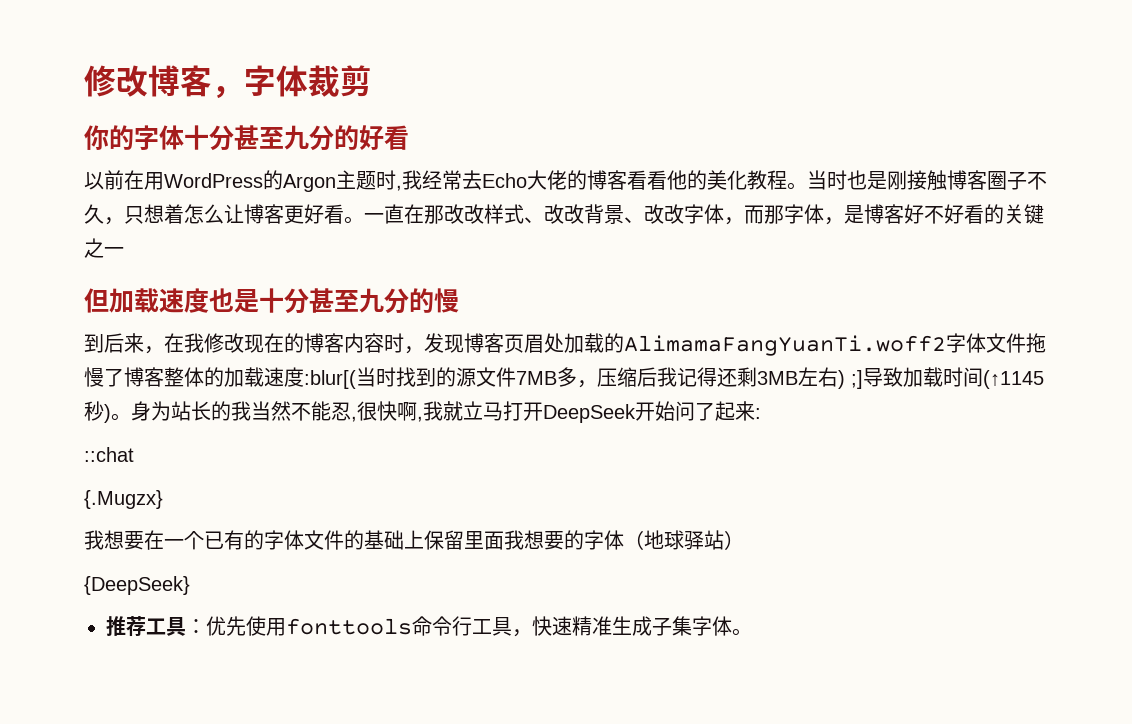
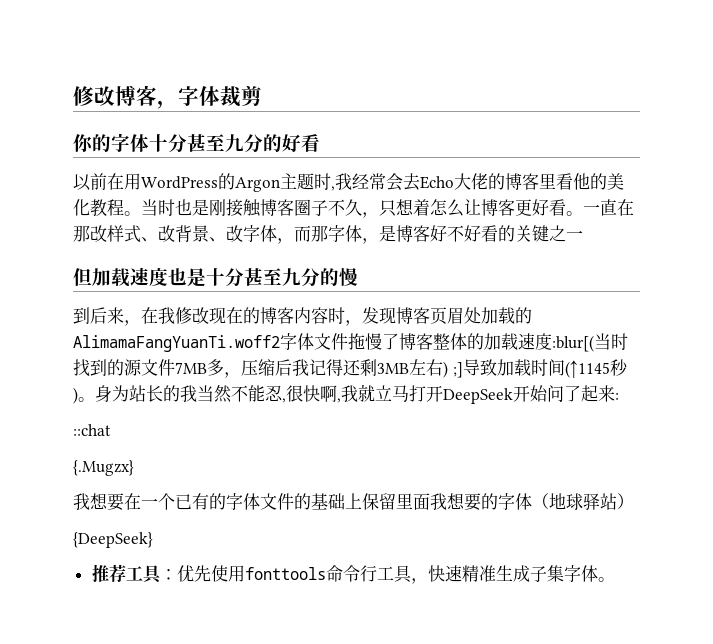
(462, 180) none -> [386,173,403,191] 会
[627,170,647,190] 看 -> [539,173,556,189] 里
[464,204,484,224] 改 -> (107, 233) none
[564,204,584,224] 改 -> (175, 233) none
[664,204,684,224] 改 -> (243, 233) none

